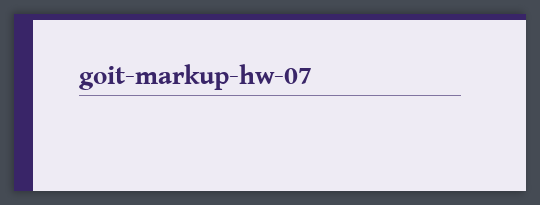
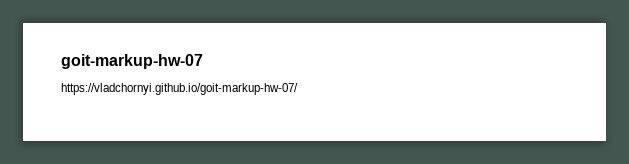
(312, 77) none -> [61,83,298,95] // https://vladchornyi.github.io/goit-markup-hw-07/

